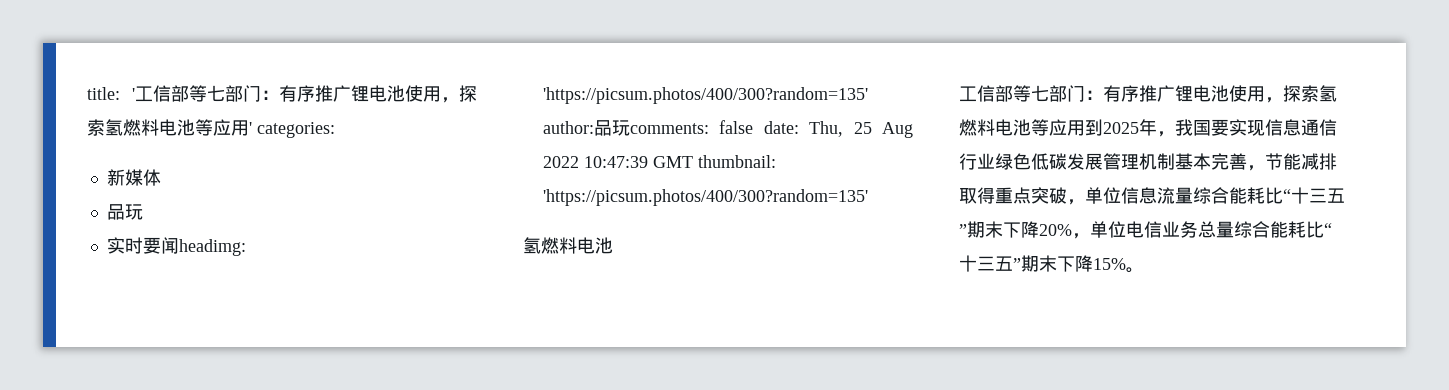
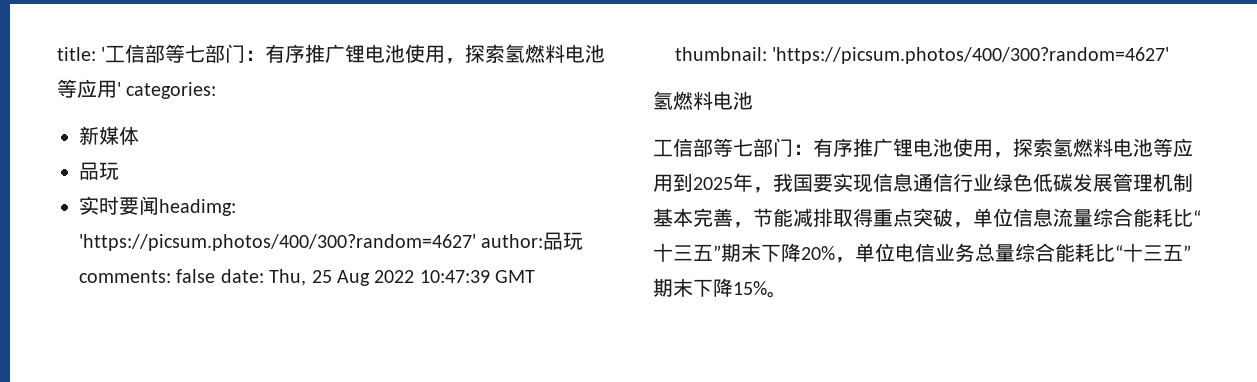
[542,87,868,104] 'https://picsum.photos/400/300?random=135' -> [79,234,476,251] 'https://picsum.photos/400/300?random=4627'
[542,189,868,206] 'https://picsum.photos/400/300?random=135' -> [772,47,1170,64] 'https://picsum.photos/400/300?random=4627'

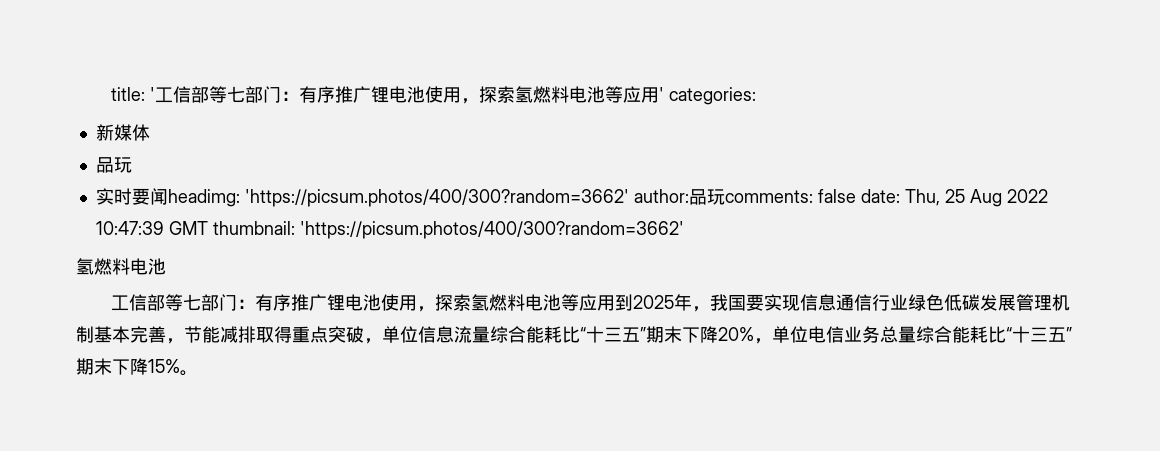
[79,234,476,251] 'https://picsum.photos/400/300?random=4627' -> [244,189,629,207] 'https://picsum.photos/400/300?random=3662'
[772,47,1170,64] 'https://picsum.photos/400/300?random=4627' -> [299,221,684,239] 'https://picsum.photos/400/300?random=3662'

